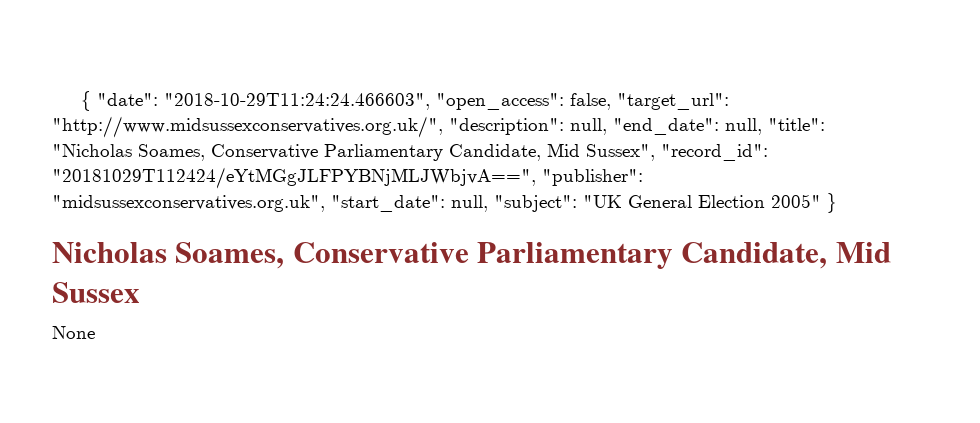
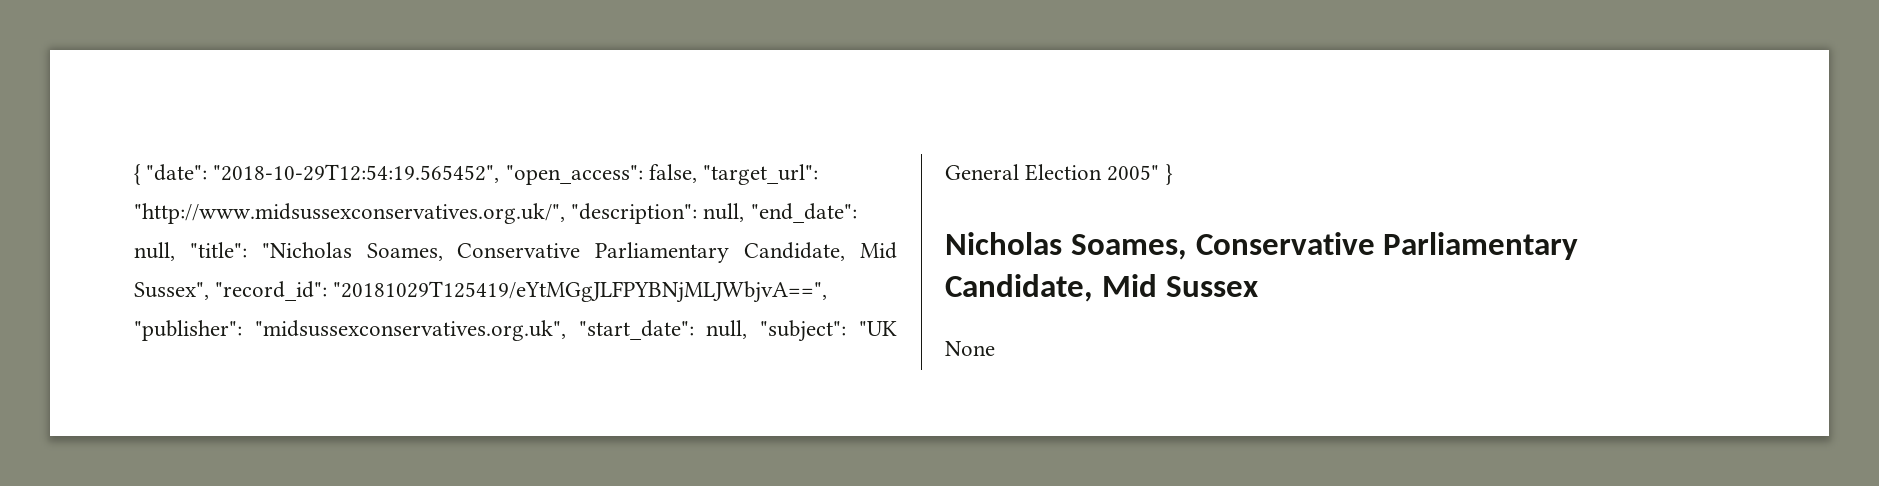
[164,93,431,110] "2018-10-29T11:24:24.466603", -> [213,164,500,183] "2018-10-29T12:54:19.565452",
[52,167,536,189] "20181029T112424/eYtMGgJLFPYBNjMLJWbjvA==", -> [333,281,828,303] "20181029T125419/eYtMGgJLFPYBNjMLJWbjvA==",

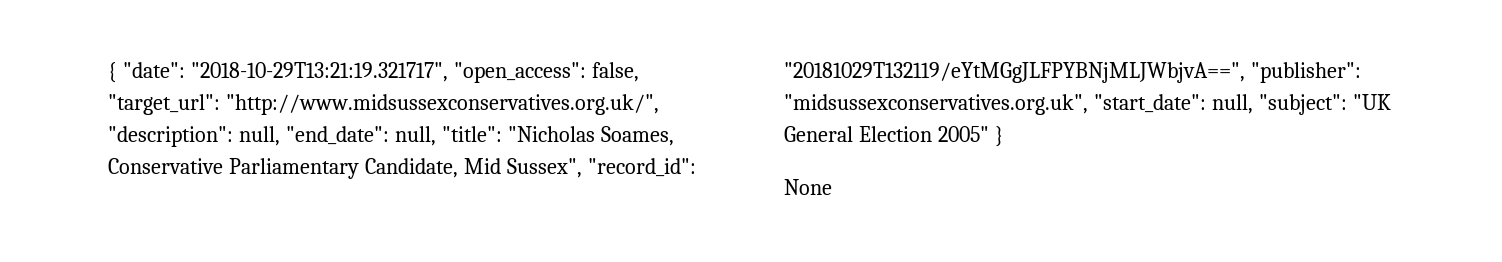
[213,164,500,183] "2018-10-29T12:54:19.565452", -> [190,62,448,82] "2018-10-29T13:21:19.321717",
[333,281,828,303] "20181029T125419/eYtMGgJLFPYBNjMLJWbjvA==", -> [784,62,1245,83] "20181029T132119/eYtMGgJLFPYBNjMLJWbjvA==",
[945,232,1579,260] [945,274,1258,302] // Nicholas Soames, Conservative Parliamentary Candidate, Mid Sussex -> (1004, 136) none

